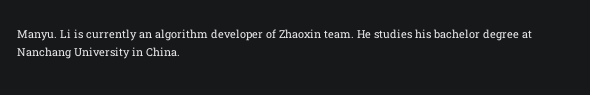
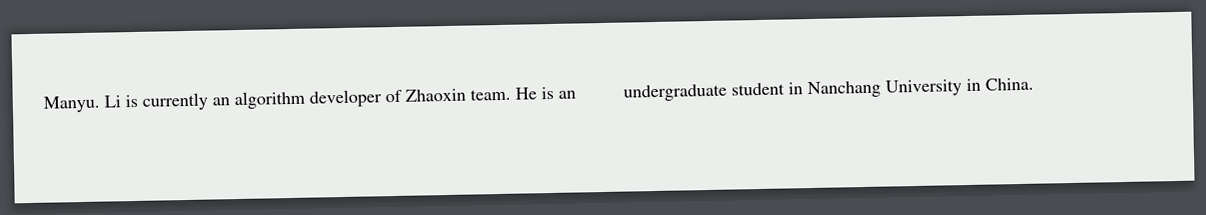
[374,29,532,41] studies his bachelor degree at -> [541,82,803,102] is an undergraduate student in

